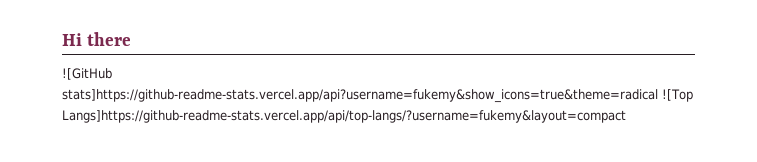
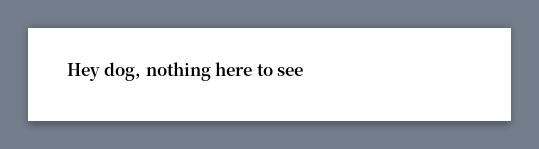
[62,32,132,46] [62,68,112,80] [62,89,693,103] [62,110,626,123] Hi there // ![GitHub stats]https://github-readme-stats.vercel.app/api?username=fukemy&show_icons=true&theme=radical ![Top Langs]https://github-readme-stats.vercel.app/api/top-langs/?username=fukemy&layout=compact -> [67,62,304,81] Hey dog, nothing here to see

